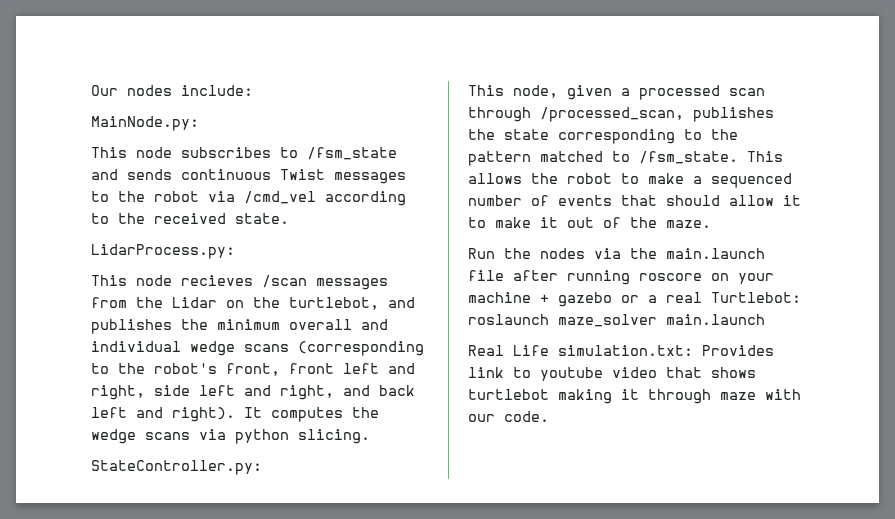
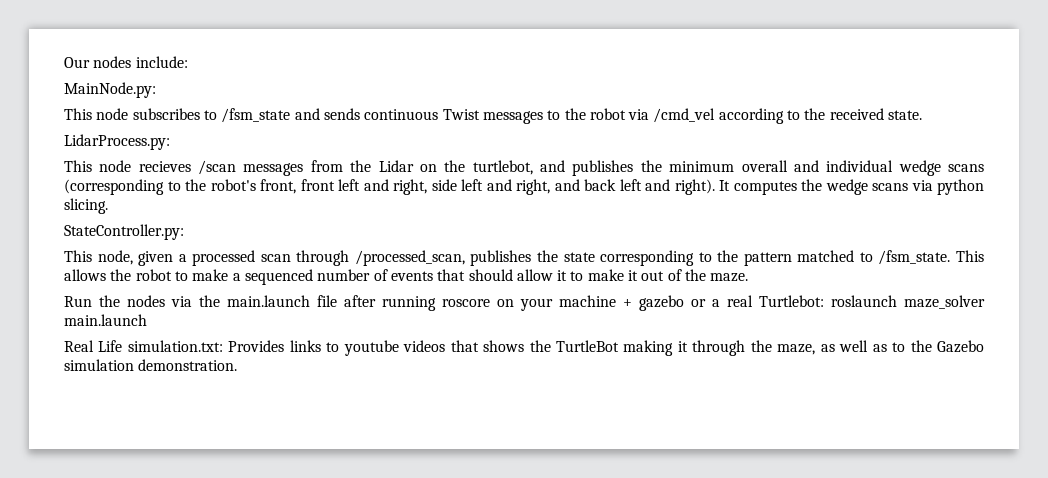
[468,367,504,378] link -> [289,340,321,352] links
[612,367,657,378] video -> [403,340,446,352] videos
[468,389,549,400] turtlebot -> [529,340,619,352] the TurtleBot
[720,389,801,400] [468,411,549,422] maze with our code. -> [750,340,985,355] [64,359,238,371] the maze, as well as to the Gazebo simulation demonstration.

